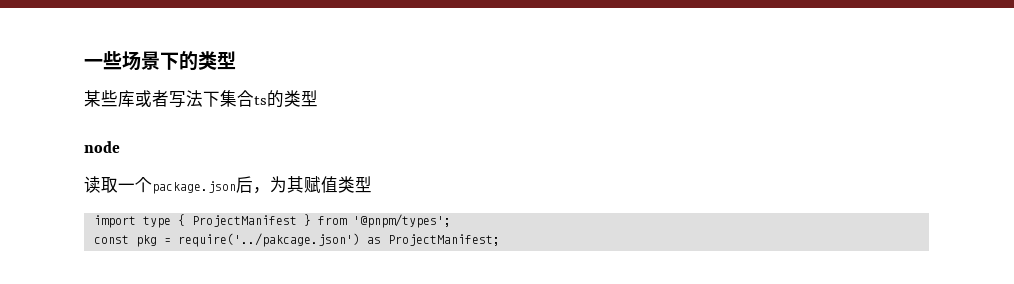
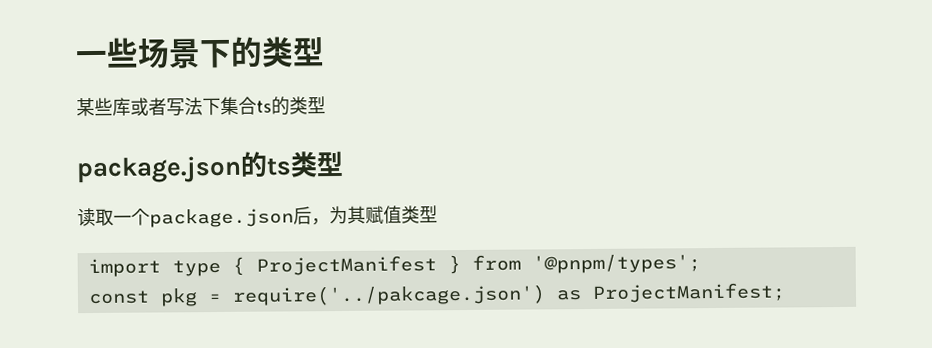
[84,141,120,153] node -> [76,150,344,184] package.json的ts类型

